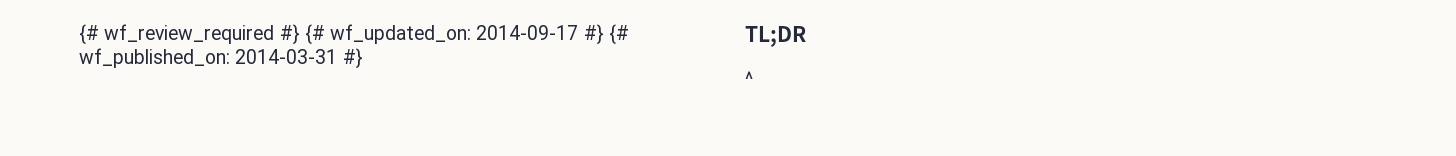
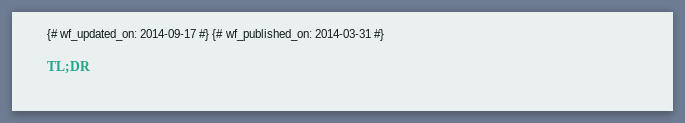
[79,24,325,45] {# wf_review_required #} {# -> [47,29,58,41] {#
[745,71,753,86] // ^ -> (90, 67) none

